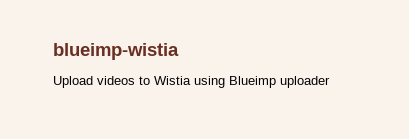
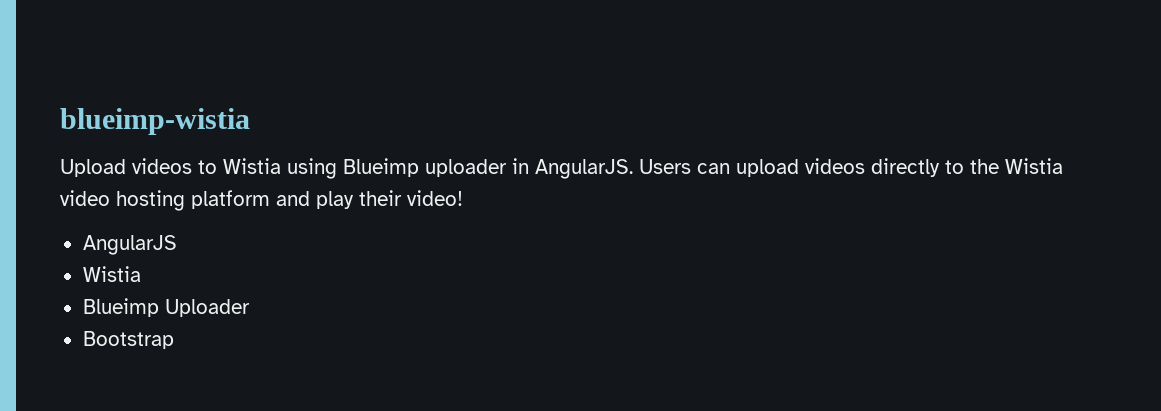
(330, 82) none -> [512,158,1063,179] [60,190,463,211] [82,235,177,255] [82,266,141,282] [82,298,250,317] [82,331,174,349] in AngularJS. Users can upload videos directly to the Wistia video hosting platform and play their video! // AngularJS // Wistia // Blueimp Uploader // Bootstrap

